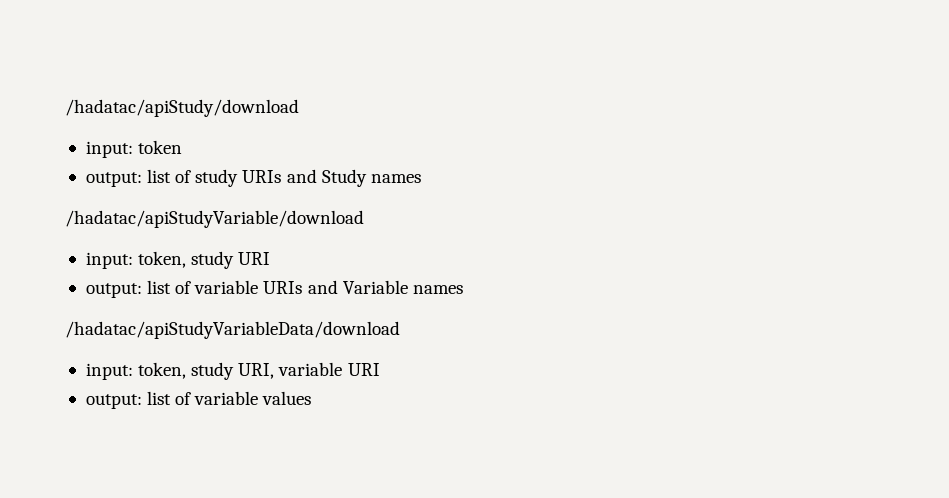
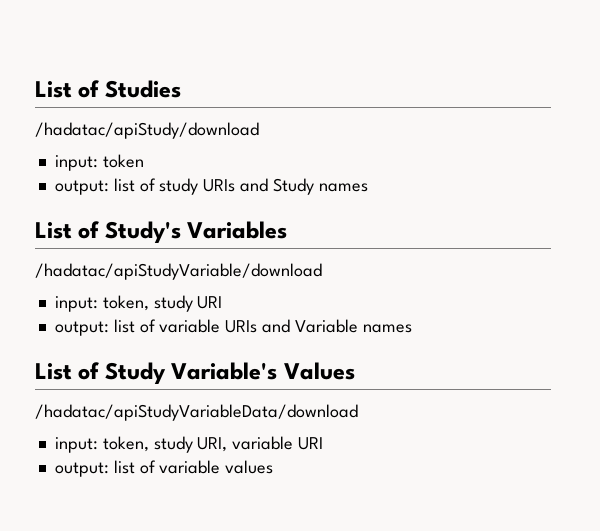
(65, 108) none -> [35,80,181,98] List of Studies //
(421, 178) none -> [35,221,288,243] // List of Study's Variables
(463, 289) none -> [35,362,355,384] // List of Study Variable's Values

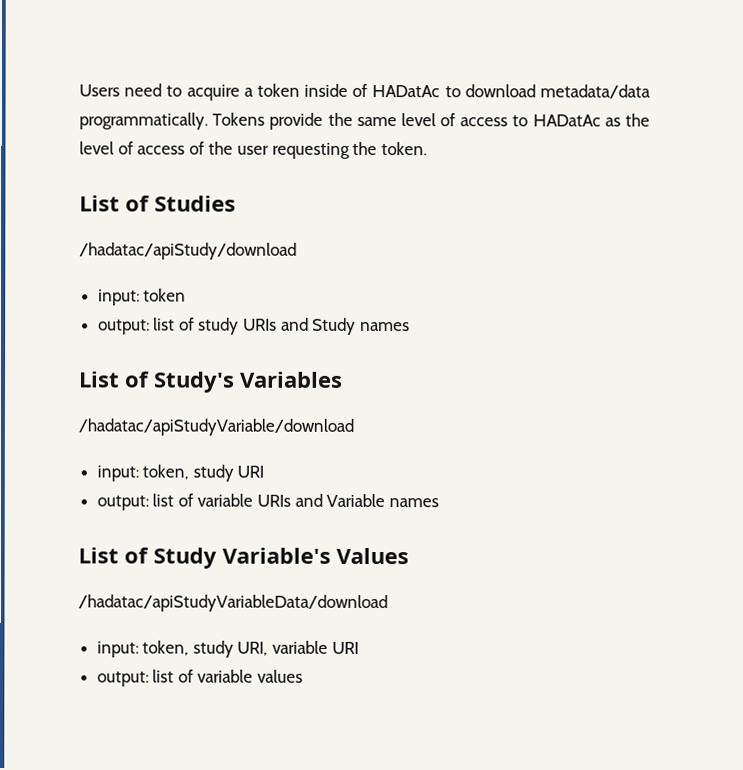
(35, 89) none -> [79,83,651,101] [79,112,650,130] [79,141,427,159] Users need to acquire a token inside of HADatAc to download metadata/data programmatically. Tokens provide the same level of access to HADatAc as the level of access of the user requesting the token. //

